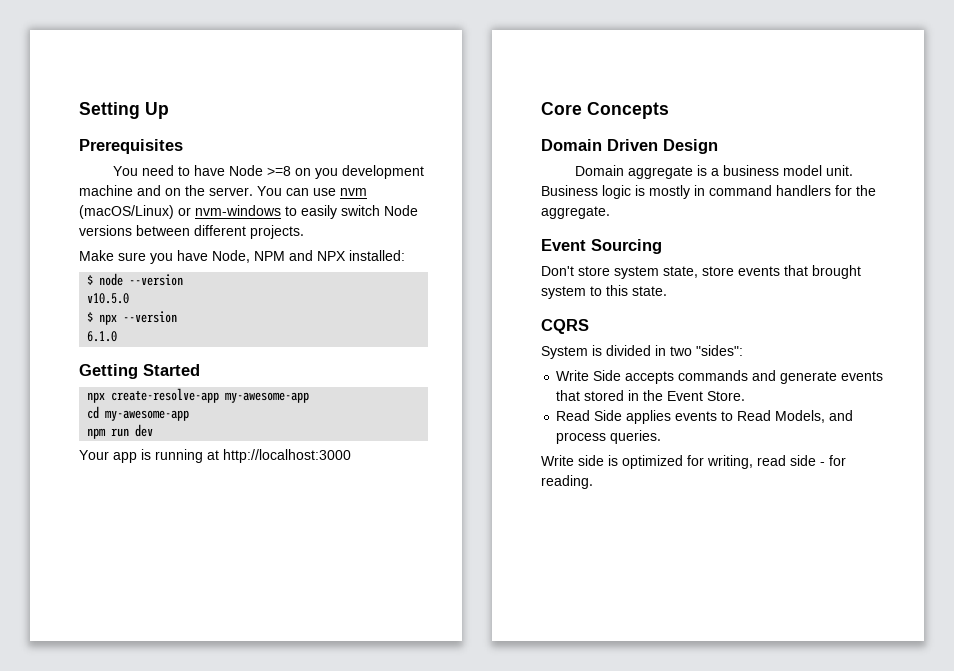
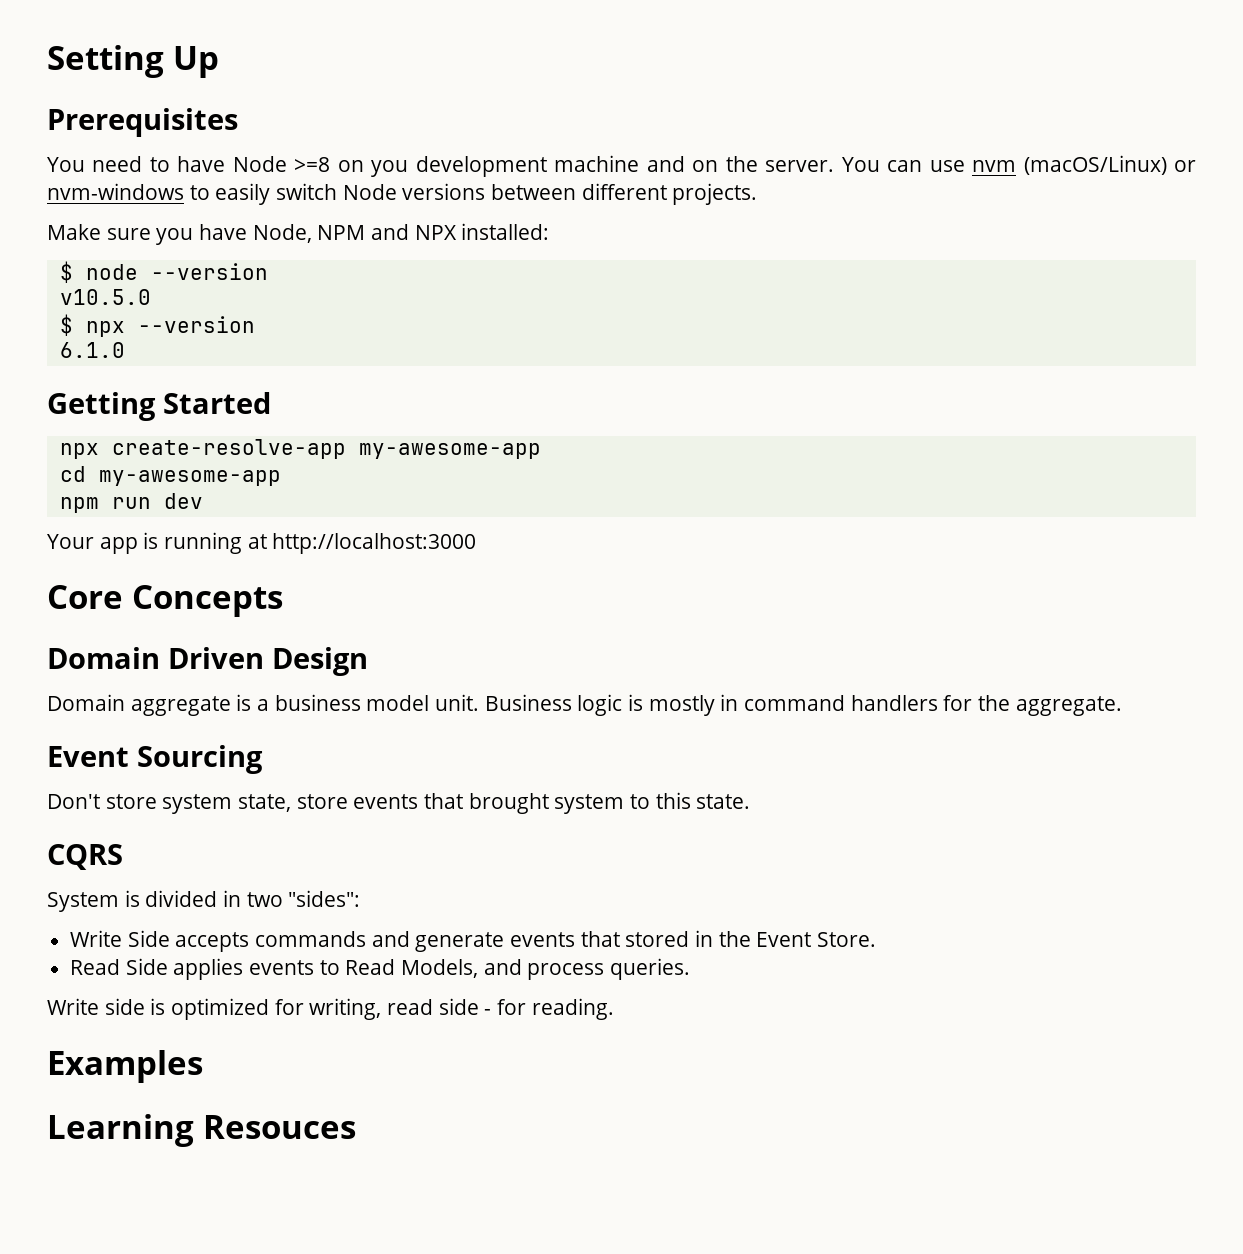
(593, 482) none -> [47,1050,203,1083] [47,1114,356,1147] // Examples // Learning Resouces

